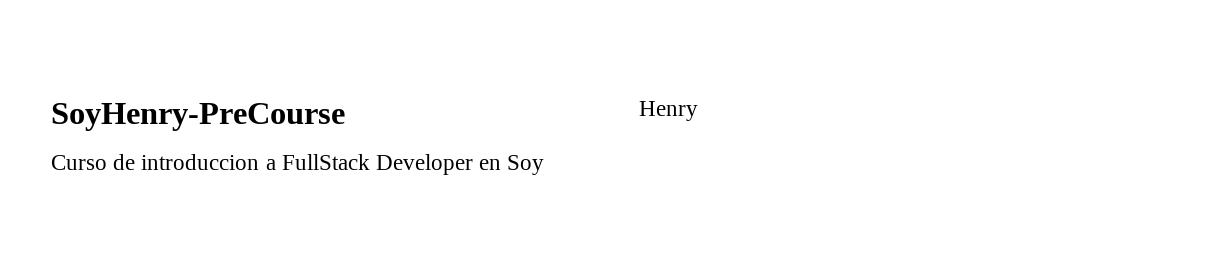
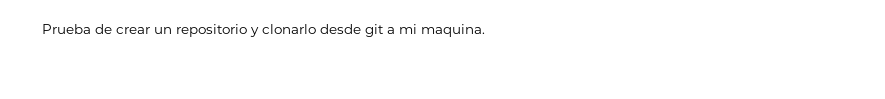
[51,103,345,131] [51,154,545,175] [639,101,698,121] SoyHenry-PreCourse // Curso de introduccion a FullStack Developer en Soy Henry -> [42,24,485,37] Prueba de crear un repositorio y clonarlo desde git a mi maquina.

